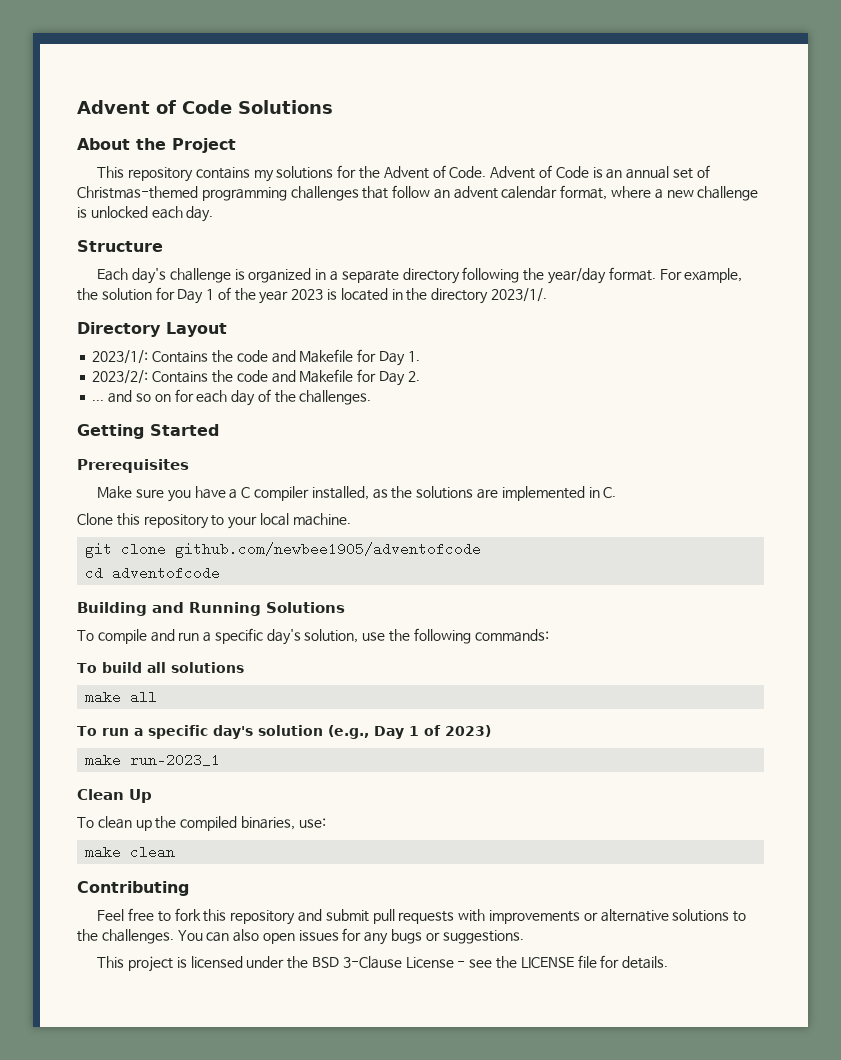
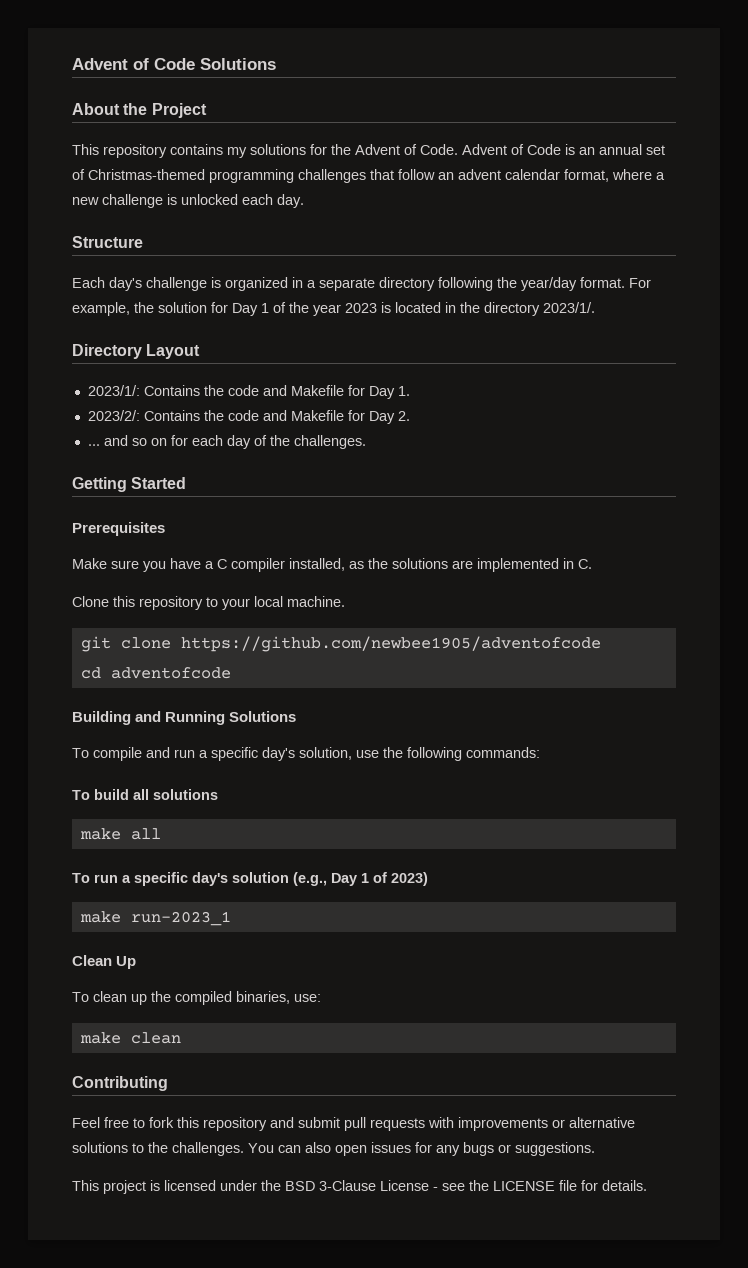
[175,542,482,558] github.com/newbee1905/adventofcode -> [180,636,601,652] https://github.com/newbee1905/adventofcode

